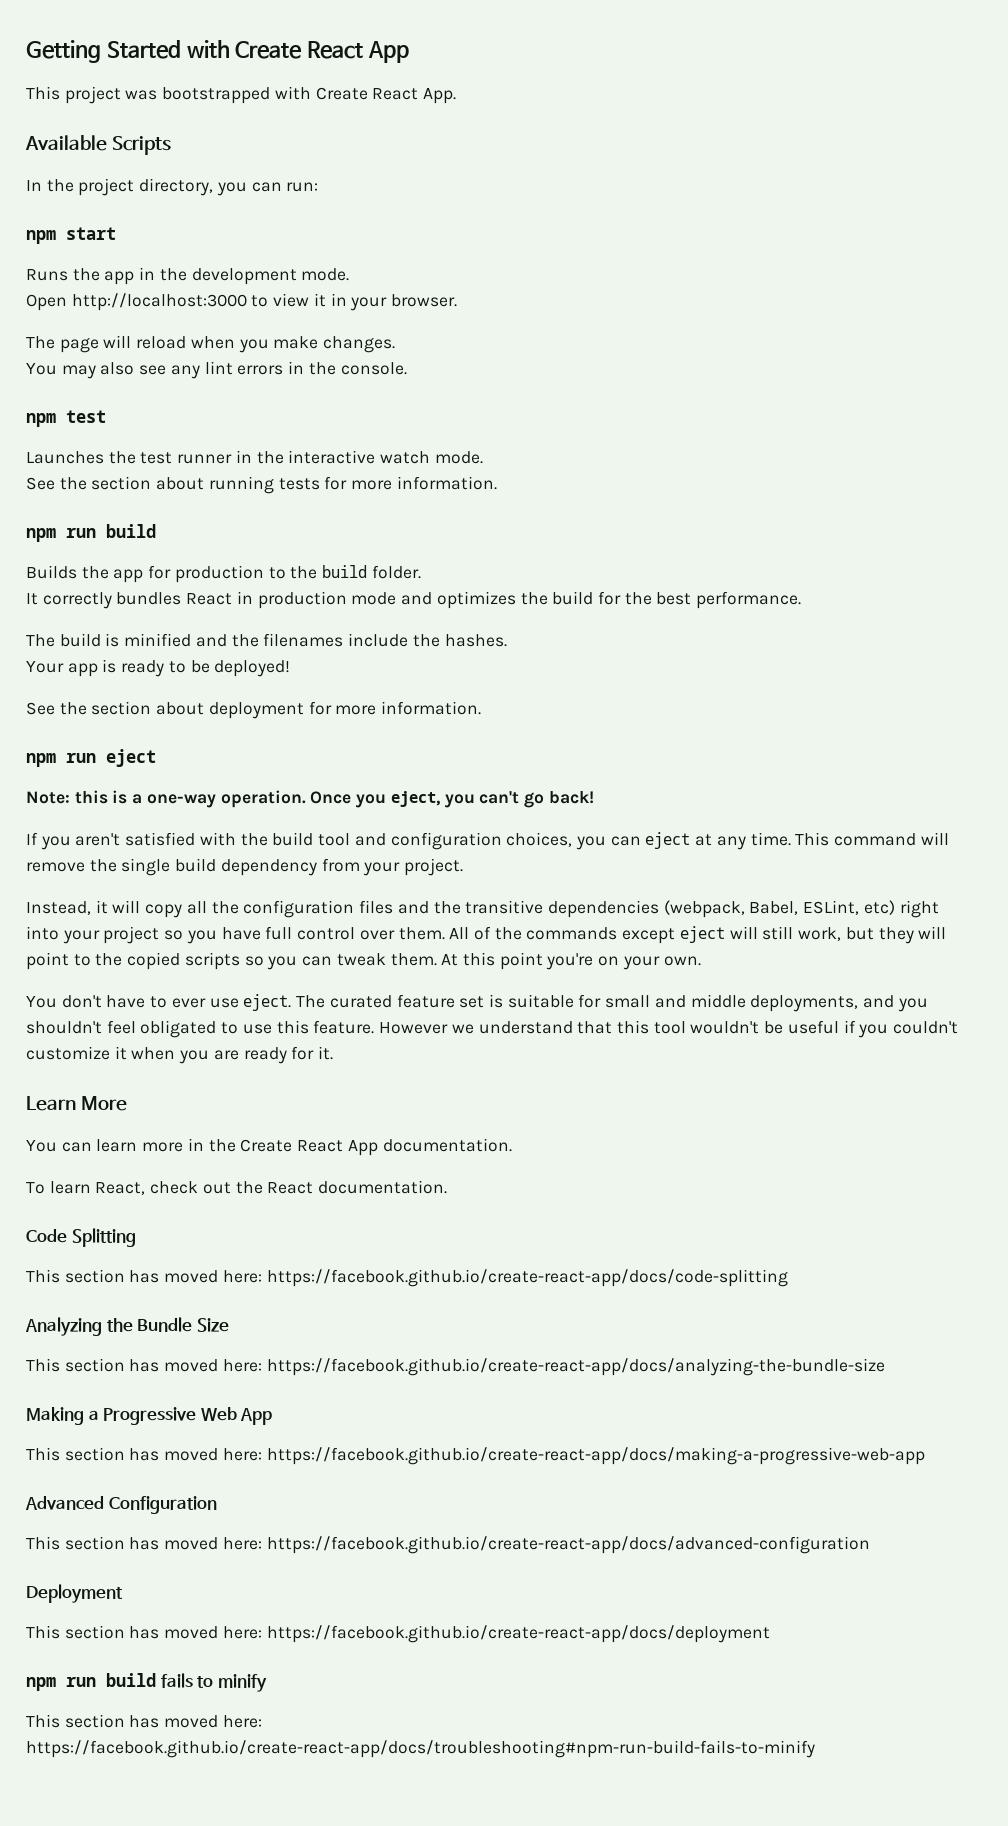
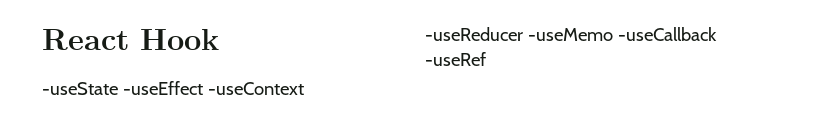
[26,40,409,63] [26,86,457,104] [25,135,172,155] [26,178,319,196] [26,227,116,244] [26,267,350,285] [26,293,458,311] [26,335,396,353] [26,361,407,379] [26,410,106,427] [26,450,483,464] [26,476,497,494] [26,524,156,542] [26,565,421,583] [26,591,802,609] [26,633,507,647] [26,659,291,677] [26,701,482,719] [26,749,156,767] [26,790,594,808] [26,832,949,850] [26,858,464,876] [26,900,939,918] [26,926,947,944] [26,952,701,970] [26,994,928,1012] [26,1020,959,1038] [26,1046,334,1064] [26,1096,128,1111] [26,1138,512,1156] [26,1180,448,1195] [26,1228,136,1247] [26,1269,788,1287] [25,1317,229,1336] [26,1358,885,1376] [26,1407,273,1425] [26,1447,925,1465] [25,1496,217,1514] [26,1536,870,1554] [26,1584,123,1603] [26,1625,770,1643] [26,1673,267,1692] [26,1714,262,1728] [26,1740,815,1758] Getting Started with Create React App // This project was bootstrapped with Create React App. // Available Scripts // In the project directory, you can run: // npm start // Runs the app in the development mode. // Open http://localhost:3000 to view it in your browser. // The page will reload when you make changes. // You may also see any lint errors in the console. // npm test // Launches the test runner in the interactive watch mode. // See the section about running tests for more information. // npm run build // Builds the app for production to the build folder. // It correctly bundles React in production mode and optimizes the build for the best performance. // The build is minified and the filenames include the hashes. // Your app is ready to be deployed! // See the section about deployment for more information. // npm run eject // Note: this is a one-way operation. Once you eject, you can't go back! // If you aren't satisfied with the build tool and configuration choices, you can eject at any time. This command will remove the single build dependency from your project. // Instead, it will copy all the configuration files and the transitive dependencies (webpack, Babel, ESLint, etc) right into your project so you have full control over them. All of the commands except eject will still work, but they will point to the copied scripts so you can tweak them. At this point you're on your own. // You don't have to ever use eject. The curated feature set is suitable for small and middle deployments, and you shouldn't feel obligated to use this feature. However we understand that this tool wouldn't be useful if you couldn't customize it when you are ready for it. // Learn More // You can learn more in the Create React App documentation. // To learn React, check out the React documentation. // Code Splitting // This section has moved here: https://facebook.github.io/create-react-app/docs/code-splitting // Analyzing the Bundle Size // This section has moved here: https://facebook.github.io/create-react-app/docs/analyzing-the-bundle-size // Making a Progressive Web App // This section has moved here: https://facebook.github.io/create-react-app/docs/making-a-progressive-web-app // Advanced Configuration // This section has moved here: https://facebook.github.io/create-react-app/docs/advanced-configuration // Deployment // This section has moved here: https://facebook.github.io/create-react-app/docs/deployment // npm run build fails to minify // This section has moved here: https://facebook.github.io/create-react-app/docs/troubleshooting#npm-run-build-fails-to-minify -> [42,29,219,50] [42,81,304,95] [425,27,717,41] [425,52,486,66] React Hook // -useState -useEffect -useContext -useReducer -useMemo -useCallback -useRef

